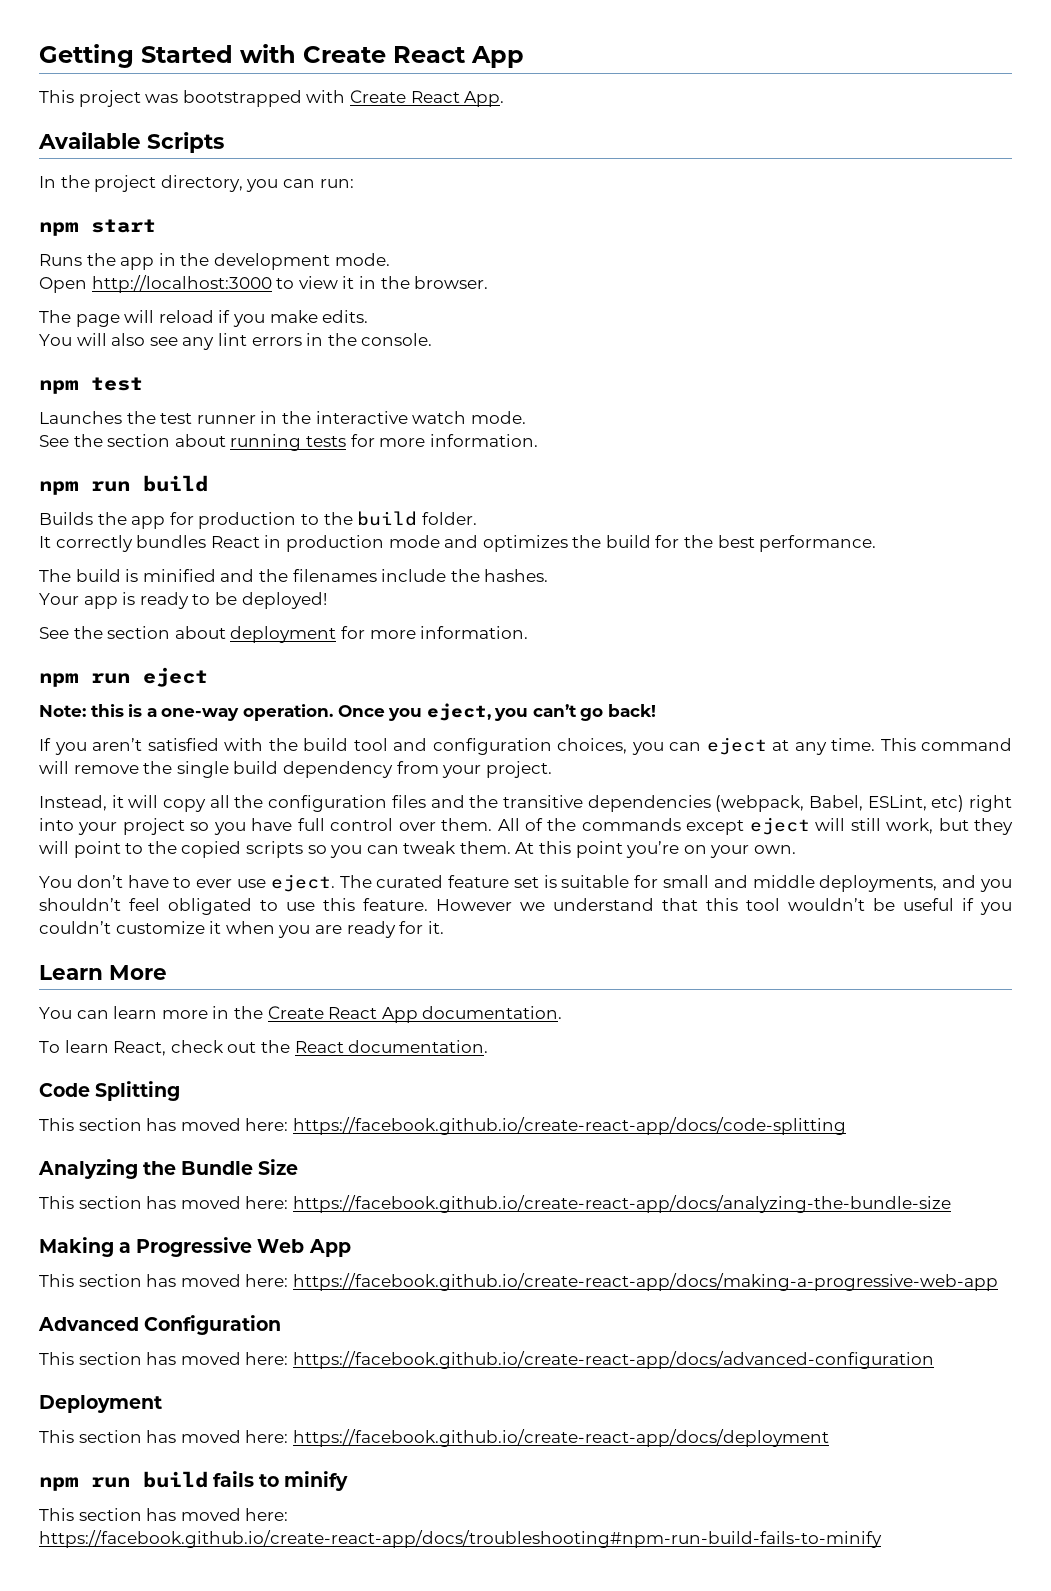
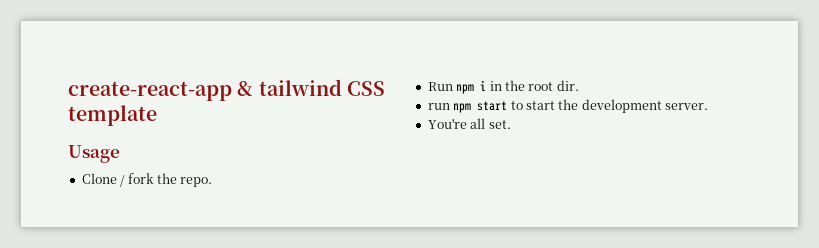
[39,44,524,68] [39,90,505,107] [38,132,224,153] [39,175,354,192] [39,219,156,236] [39,253,390,270] [39,275,489,293] [39,310,369,327] [39,333,433,350] [39,377,143,394] [39,411,526,424] [39,434,538,451] [39,475,208,495] [39,511,477,529] [39,535,877,552] [39,569,549,582] [39,592,327,609] [39,626,529,643] [39,667,208,687] [39,703,657,721] [39,737,1012,755] [39,761,552,778] [39,795,1012,812] [39,817,1014,835] [39,841,797,858] [39,874,1012,892] [39,898,1012,915] [39,921,444,938] [39,965,167,980] [39,1006,563,1023] [39,1040,489,1056] [39,1081,181,1101] [39,1117,846,1135] [38,1159,299,1179] [39,1195,951,1213] [39,1237,351,1257] [39,1273,998,1291] [38,1315,282,1335] [39,1351,934,1369] [39,1395,162,1413] [39,1429,829,1447] [39,1471,349,1491] [39,1508,289,1521] [39,1530,882,1548] Getting Started with Create React App // This project was bootstrapped with Create React App. // Available Scripts // In the project directory, you can run: // npm start // Runs the app in the development mode. // Open http://localhost:3000 to view it in the browser. // The page will reload if you make edits. // You will also see any lint errors in the console. // npm test // Launches the test runner in the interactive watch mode. // See the section about running tests for more information. // npm run build // Builds the app for production to the build folder. // It correctly bundles React in production mode and optimizes the build for the best performance. // The build is minified and the filenames include the hashes. // Your app is ready to be deployed! // See the section about deployment for more information. // npm run eject // Note: this is a one-way operation. Once you eject, you can’t go back! // If you aren’t satisfied with the build tool and configuration choices, you can eject at any time. This command will remove the single build dependency from your project. // Instead, it will copy all the configuration files and the transitive dependencies (webpack, Babel, ESLint, etc) right into your project so you have full control over them. All of the commands except eject will still work, but they will point to the copied scripts so you can tweak them. At this point you’re on your own. // You don’t have to ever use eject. The curated feature set is suitable for small and middle deployments, and you shouldn’t feel obligated to use this feature. However we understand that this tool wouldn’t be useful if you couldn’t customize it when you are ready for it. // Learn More // You can learn more in the Create React App documentation. // To learn React, check out the React documentation. // Code Splitting // This section has moved here: https://facebook.github.io/create-react-app/docs/code-splitting // Analyzing the Bundle Size // This section has moved here: https://facebook.github.io/create-react-app/docs/analyzing-the-bundle-size // Making a Progressive Web App // This section has moved here: https://facebook.github.io/create-react-app/docs/making-a-progressive-web-app // Advanced Configuration // This section has moved here: https://facebook.github.io/create-react-app/docs/advanced-configuration // Deployment // This section has moved here: https://facebook.github.io/create-react-app/docs/deployment // npm run build fails to minify // This section has moved here: https://facebook.github.io/create-react-app/docs/troubleshooting#npm-run-build-fails-to-minify -> [68,79,385,101] [68,105,157,126] [68,145,120,163] [81,173,213,187] [427,80,579,94] [427,99,708,113] [427,118,511,129] create-react-app & tailwind CSS template // Usage // Clone / fork the repo. // Run npm i in the root dir. // run npm start to start the development server. // You're all set.

